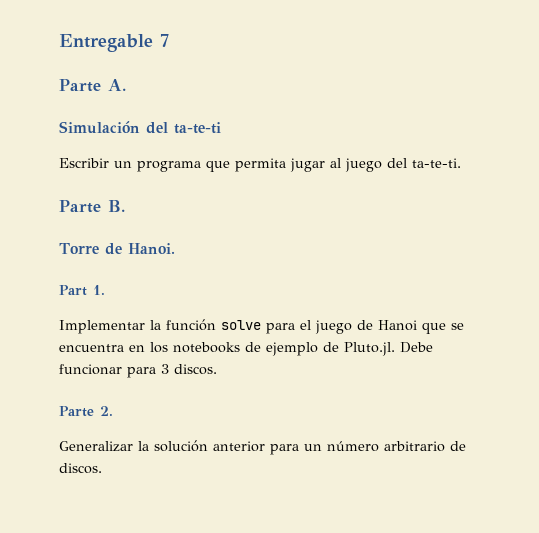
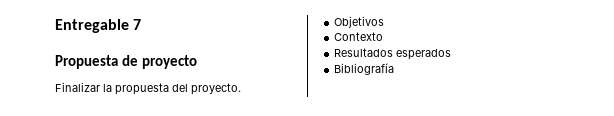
[59,79,126,92] [59,121,221,134] [59,158,461,172] [59,200,125,213] [59,243,175,255] [59,285,105,296] [59,319,464,334] [59,342,433,356] [59,364,217,378] [59,406,113,417] [59,440,466,455] [59,463,102,474] Parte A. // Simulación del ta-te-ti // Escribir un programa que permita jugar al juego del ta-te-ti. // Parte B. // Torre de Hanoi. // Part 1. // Implementar la función solve para el juego de Hanoi que se encuentra en los notebooks de ejemplo de Pluto.jl. Debe funcionar para 3 discos. // Parte 2. // Generalizar la solución anterior para un número arbitrario de discos. -> [55,55,197,69] [55,82,241,95] [334,16,385,28] [334,32,384,41] [334,48,452,60] [334,63,395,75] Propuesta de proyecto // Finalizar la propuesta del proyecto. // Objetivos // Contexto // Resultados esperados // Bibliografía

